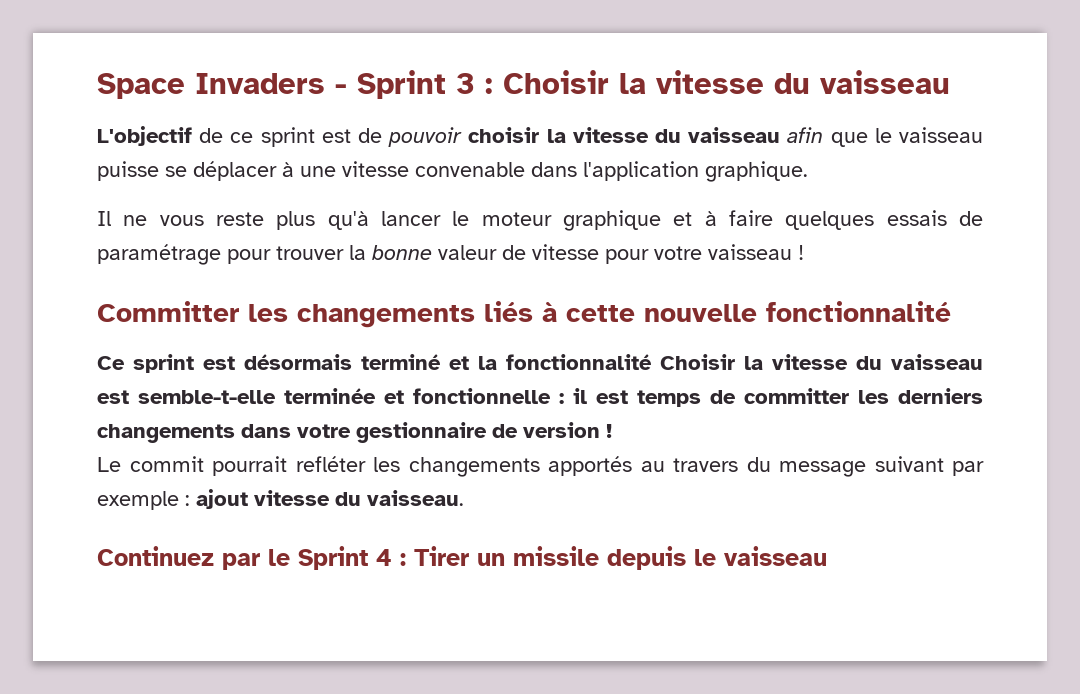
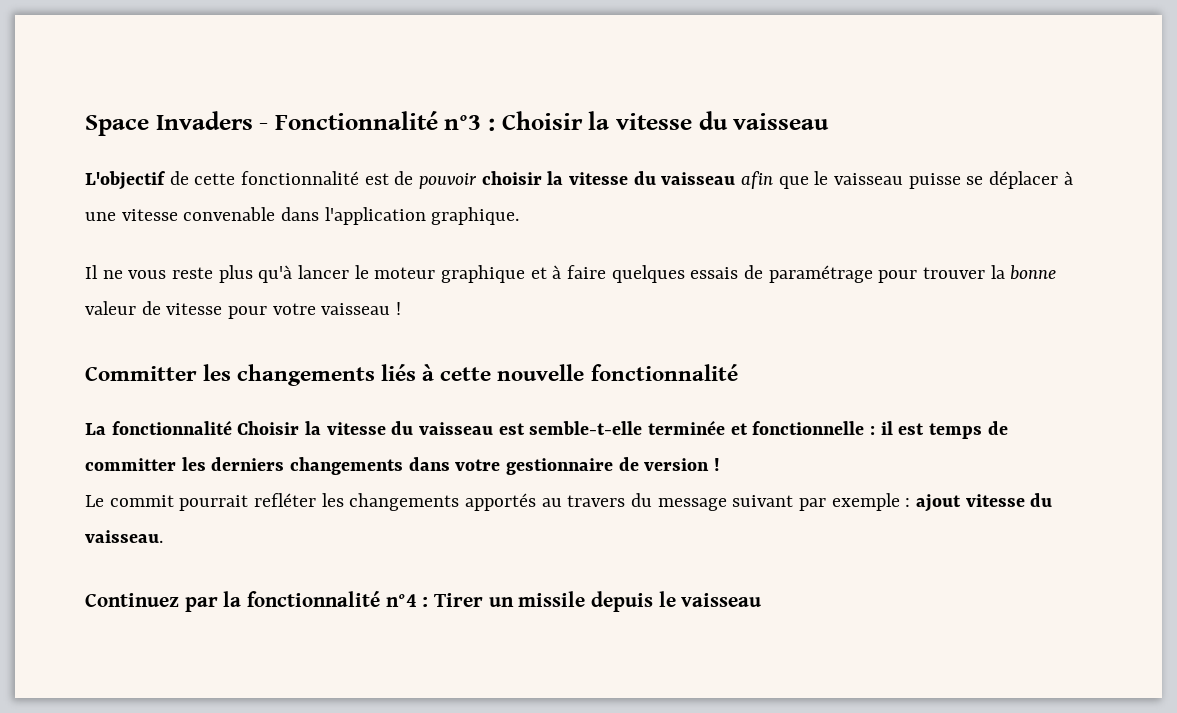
[357,70,475,99] Sprint 3 -> [274,111,482,130] Fonctionnalité n°3
[230,127,315,147] ce sprint -> [194,171,360,185] cette fonctionnalité
[97,354,497,373] Ce sprint est désormais terminé et la -> [85,423,106,435] La
[268,546,392,570] le Sprint 4 -> [223,591,417,607] la fonctionnalité n°4

